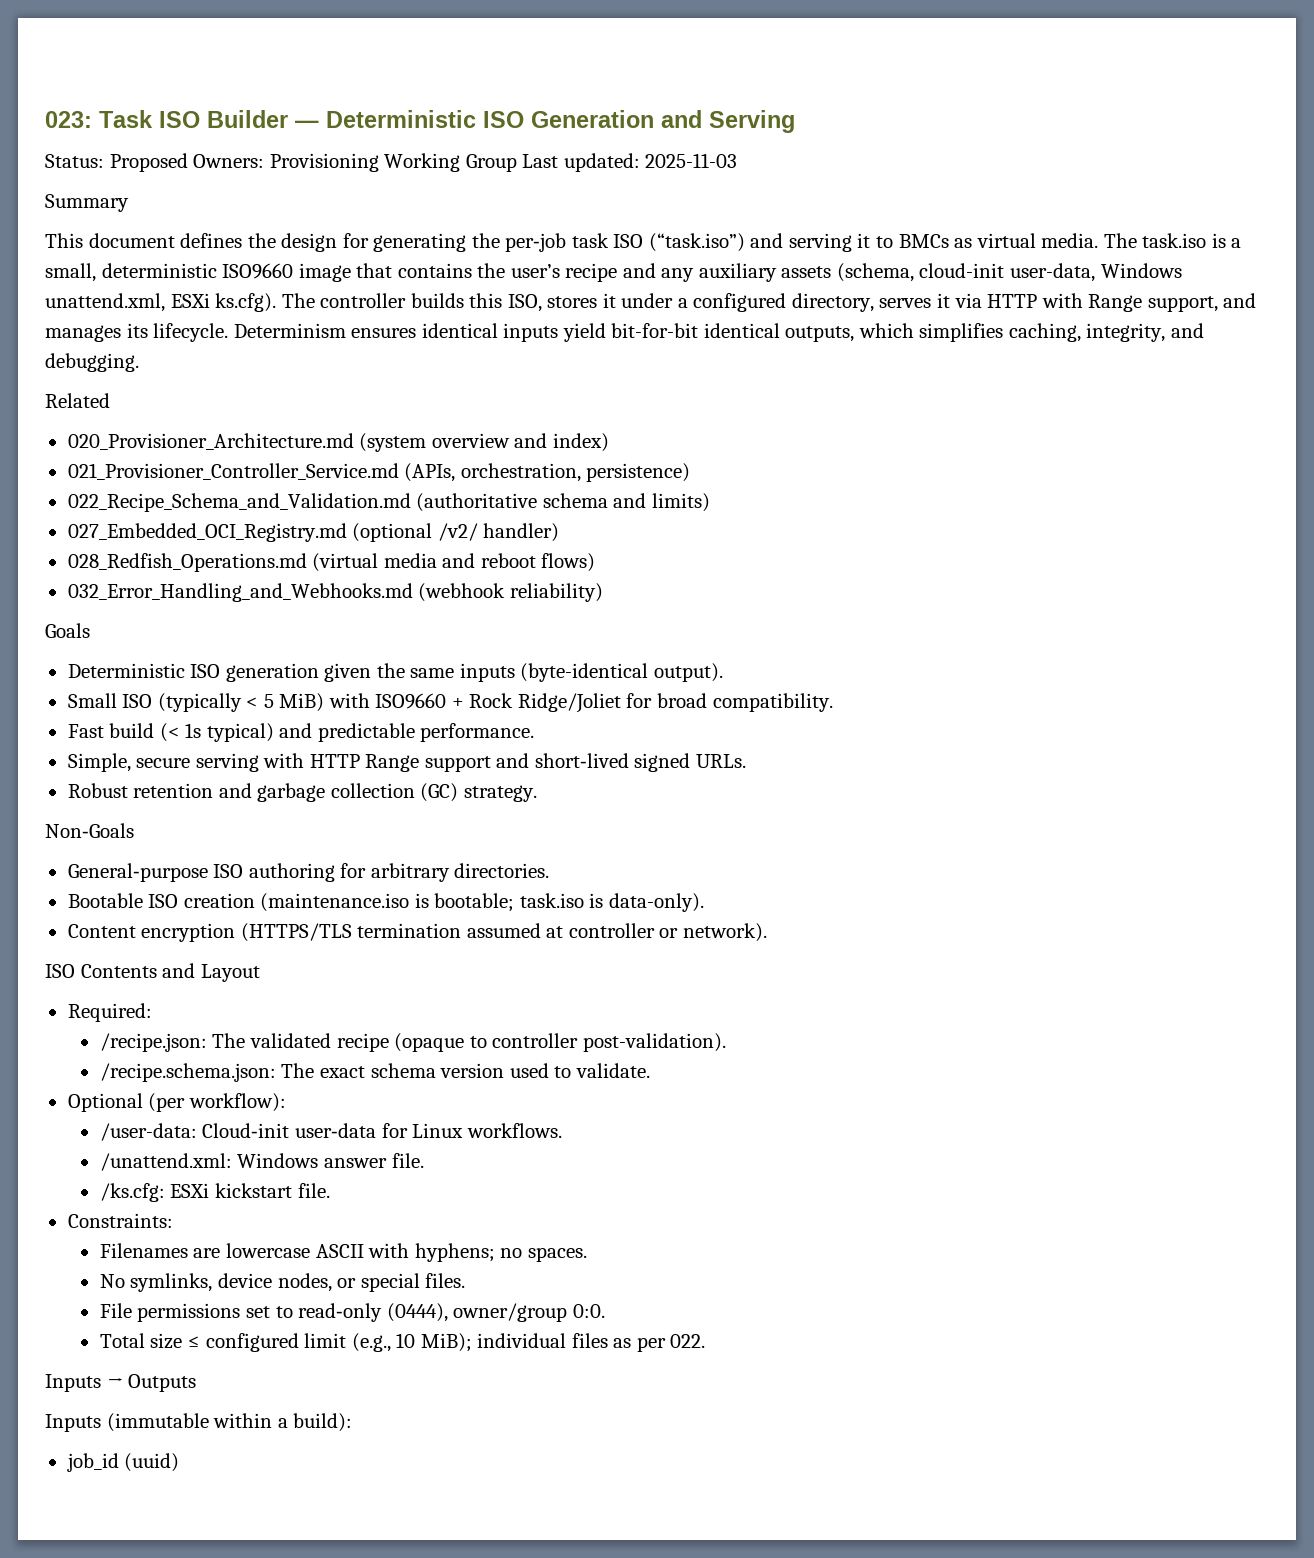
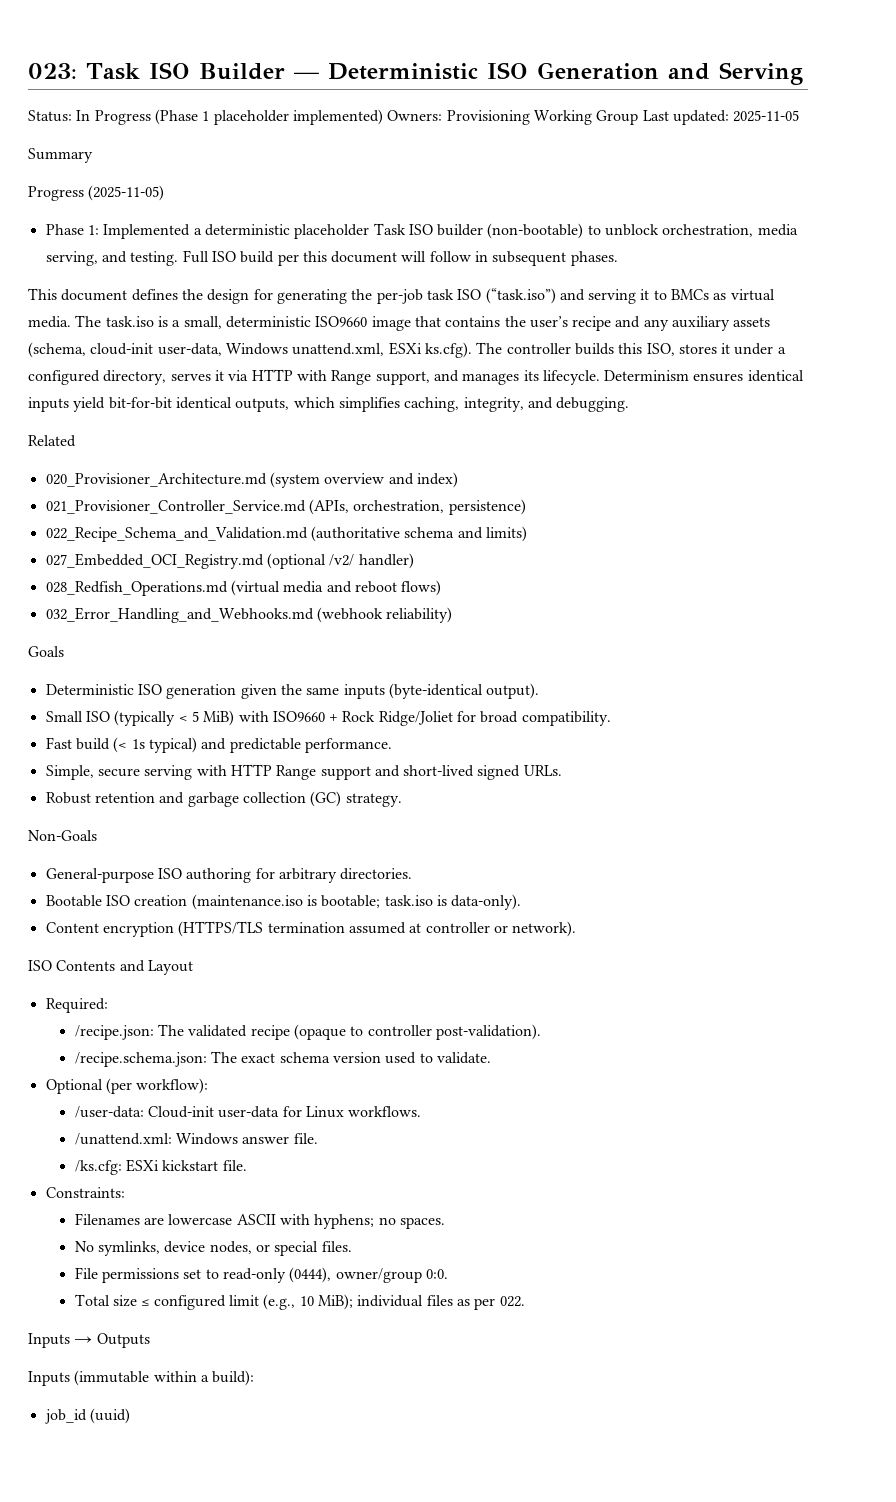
[109,153,188,172] Proposed -> [76,109,383,125] In Progress (Phase 1 placeholder implemented)
[645,153,738,168] 2025-11-03 -> [733,110,800,122] 2025-11-05
(129, 203) none -> [28,185,165,201] [45,223,798,239] [45,250,618,266] // Progress (2025-11-05) // Phase 1: Implemented a deterministic placeholder Task ISO builder (non-bootable) to unblock orchestration, media serving, and testing. Full ISO build per this document will follow in subsequent phases.

